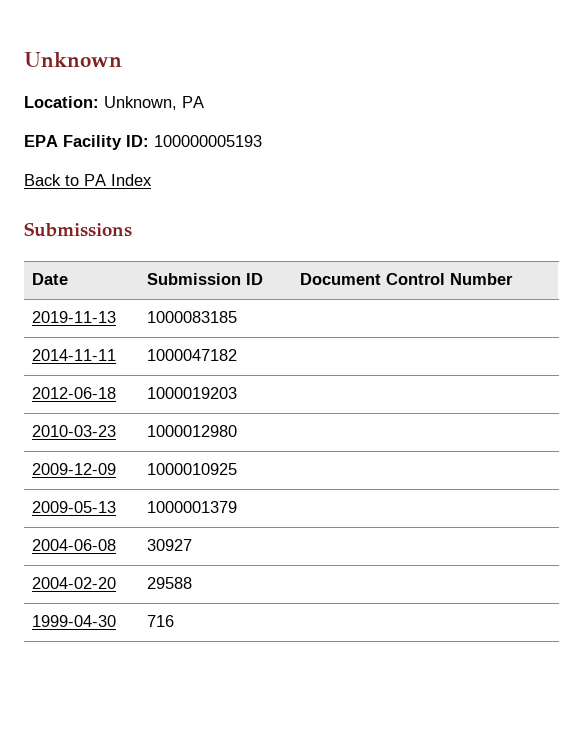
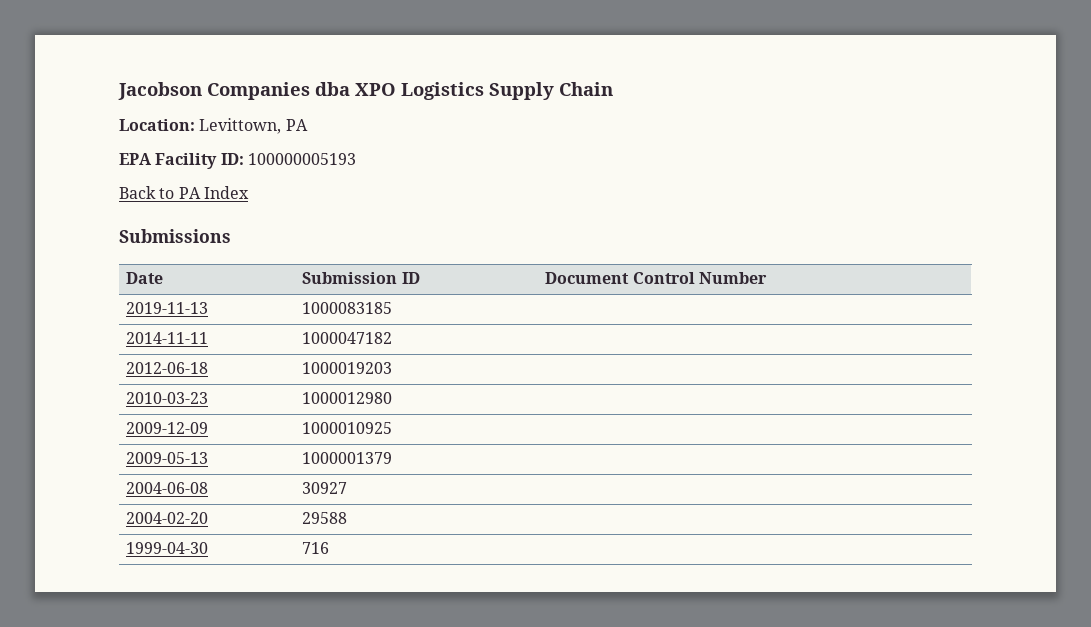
[24,52,122,67] Unknown -> [118,82,613,100] Jacobson Companies dba XPO Logistics Supply Chain
[104,96,177,110] Unknown, -> [199,118,282,134] Levittown,

